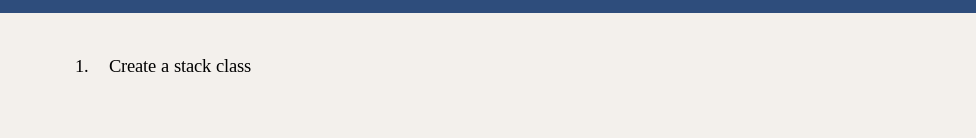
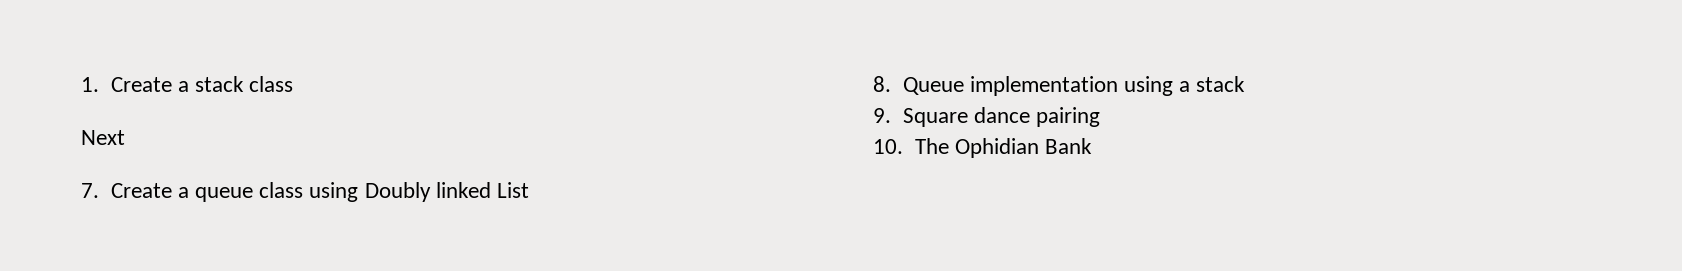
(252, 65) none -> [81,130,125,145] [81,182,529,202] [873,76,1246,96] [873,107,1100,127] [873,138,1092,158] // Next // 7. Create a queue class using Doubly linked List // 8. Queue implementation using a stack // 9. Square dance pairing // 10. The Ophidian Bank

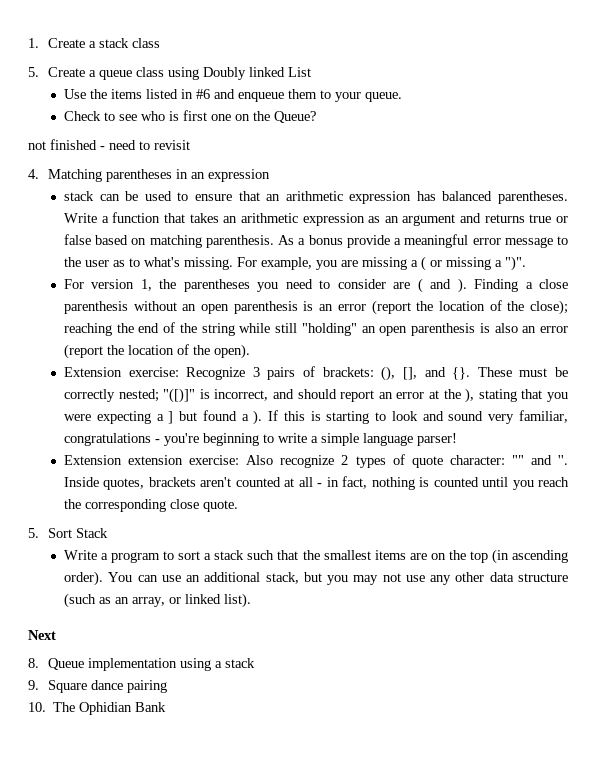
[81,130,125,145] [81,183,99,198] Next // 7. -> [28,67,39,77] 5.
(529, 190) none -> [64,89,403,102] [64,110,317,123] [28,139,190,150] [28,169,271,182] [64,191,569,204] [64,212,568,226] [64,234,569,248] [64,256,527,271] [64,278,568,293] [64,300,569,315] [64,322,568,336] [64,344,251,359] [64,366,568,381] [64,388,568,403] [64,410,569,425] [64,433,458,446] [64,454,569,468] [64,476,569,490] [64,499,239,512] [28,528,109,538] [64,549,569,564] [64,571,568,586] [64,593,252,608] [28,630,56,640] // Use the items listed in #6 and enqueue them to your queue. // Check to see who is first one on the Queue? // not finished - need to revisit // 4. Matching parentheses in an expression // stack can be used to ensure that an arithmetic expression has balanced parentheses. Write a function that takes an arithmetic expression as an argument and returns true or false based on matching parenthesis. As a bonus provide a meaningful error message to the user as to what's missing. For example, you are missing a ( or missing a ")". // For version 1, the parentheses you need to consider are ( and ). Finding a close parenthesis without an open parenthesis is an error (report the location of the close); reaching the end of the string while still "holding" an open parenthesis is also an error (report the location of the open). // Extension exercise: Recognize 3 pairs of brackets: (), [], and {}. These must be correctly nested; "([)]" is incorrect, and should report an error at the ), stating that you were expecting a ] but found a ). If this is starting to look and sound very familiar, congratulations - you're beginning to write a simple language parser! // Extension extension exercise: Also recognize 2 types of quote character: "" and ''. Inside quotes, brackets aren't counted at all - in fact, nothing is counted until you reach the corresponding close quote. // 5. Sort Stack // Write a program to sort a stack such that the smallest items are on the top (in ascending order). You can use an additional stack, but you may not use any other data structure (such as an array, or linked list). // Next

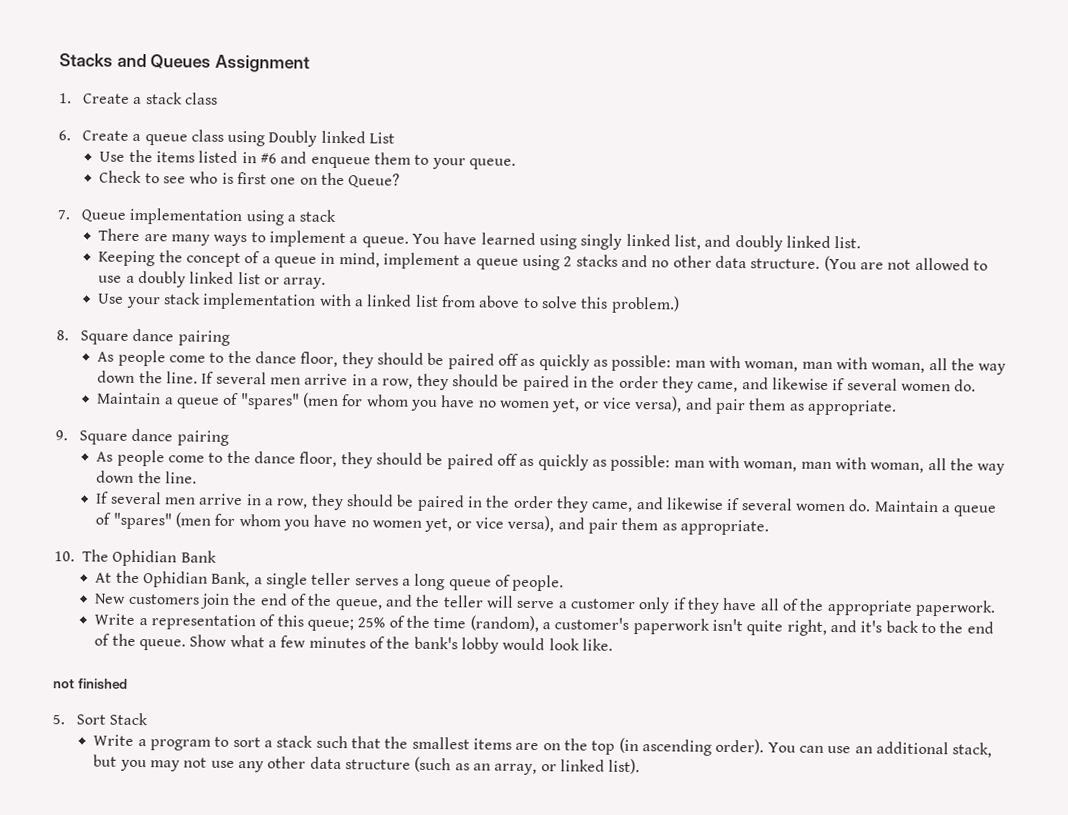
(28, 43) none -> [59,53,310,73] Stacks and Queues Assignment //
[28,67,39,77] 5. -> [58,130,71,141] 6.
[28,139,190,150] [28,169,271,182] [64,191,569,204] [64,212,568,226] [64,234,569,248] [64,256,527,271] [64,278,568,293] [64,300,569,315] [64,322,568,336] [64,344,251,359] [64,366,568,381] [64,388,568,403] [64,410,569,425] [64,433,458,446] [64,454,569,468] [64,476,569,490] [64,499,239,512] not finished - need to revisit // 4. Matching parentheses in an expression // stack can be used to ensure that an arithmetic expression has balanced parentheses. Write a function that takes an arithmetic expression as an argument and returns true or false based on matching parenthesis. As a bonus provide a meaningful error message to the user as to what's missing. For example, you are missing a ( or missing a ")". // For version 1, the parentheses you need to consider are ( and ). Finding a close parenthesis without an open parenthesis is an error (report the location of the close); reaching the end of the string while still "holding" an open parenthesis is also an error (report the location of the open). // Extension exercise: Recognize 3 pairs of brackets: (), [], and {}. These must be correctly nested; "([)]" is incorrect, and should report an error at the ), stating that you were expecting a ] but found a ). If this is starting to look and sound very familiar, congratulations - you're beginning to write a simple language parser! // Extension extension exercise: Also recognize 2 types of quote character: "" and ''. Inside quotes, brackets aren't counted at all - in fact, nothing is counted until you reach the corresponding close quote. -> [57,207,337,226] [98,228,862,252] [98,250,988,272] [98,270,327,289] [98,292,680,314] [56,328,230,346] [97,349,1007,375] [97,370,977,393] [97,392,897,416] [55,428,229,446] [96,449,1006,475] [96,470,198,484] [96,491,998,517] [95,512,769,536] [54,549,217,567] [95,570,565,592] [94,592,996,617] [94,613,994,636] [94,633,613,654] [53,678,128,690] 7. Queue implementation using a stack // There are many ways to implement a queue. You have learned using singly linked list, and doubly linked list. // Keeping the concept of a queue in mind, implement a queue using 2 stacks and no other data structure. (You are not allowed to use a doubly linked list or array. // Use your stack implementation with a linked list from above to solve this problem.) // 8. Square dance pairing // As people come to the dance floor, they should be paired off as quickly as possible: man with woman, man with woman, all the way down the line. If several men arrive in a row, they should be paired in the order they came, and likewise if several women do. // Maintain a queue of "spares" (men for whom you have no women yet, or vice versa), and pair them as appropriate. // 9. Square dance pairing // As people come to the dance floor, they should be paired off as quickly as possible: man with woman, man with woman, all the way down the line. // If several men arrive in a row, they should be paired in the order they came, and likewise if several women do. Maintain a queue of "spares" (men for whom you have no women yet, or vice versa), and pair them as appropriate. // 10. The Ophidian Bank // At the Ophidian Bank, a single teller serves a long queue of people. // New customers join the end of the queue, and the teller will serve a customer only if they have all of the appropriate paperwork. // Write a representation of this queue; 25% of the time (random), a customer's paperwork isn't quite right, and it's back to the end of the queue. Show what a few minutes of the bank's lobby would look like. // not finished
[28,630,56,640] [28,658,256,671] [28,680,168,693] [28,702,167,715] // Next // 8. Queue implementation using a stack // 9. Square dance pairing // 10. The Ophidian Bank -> (641, 766) none

